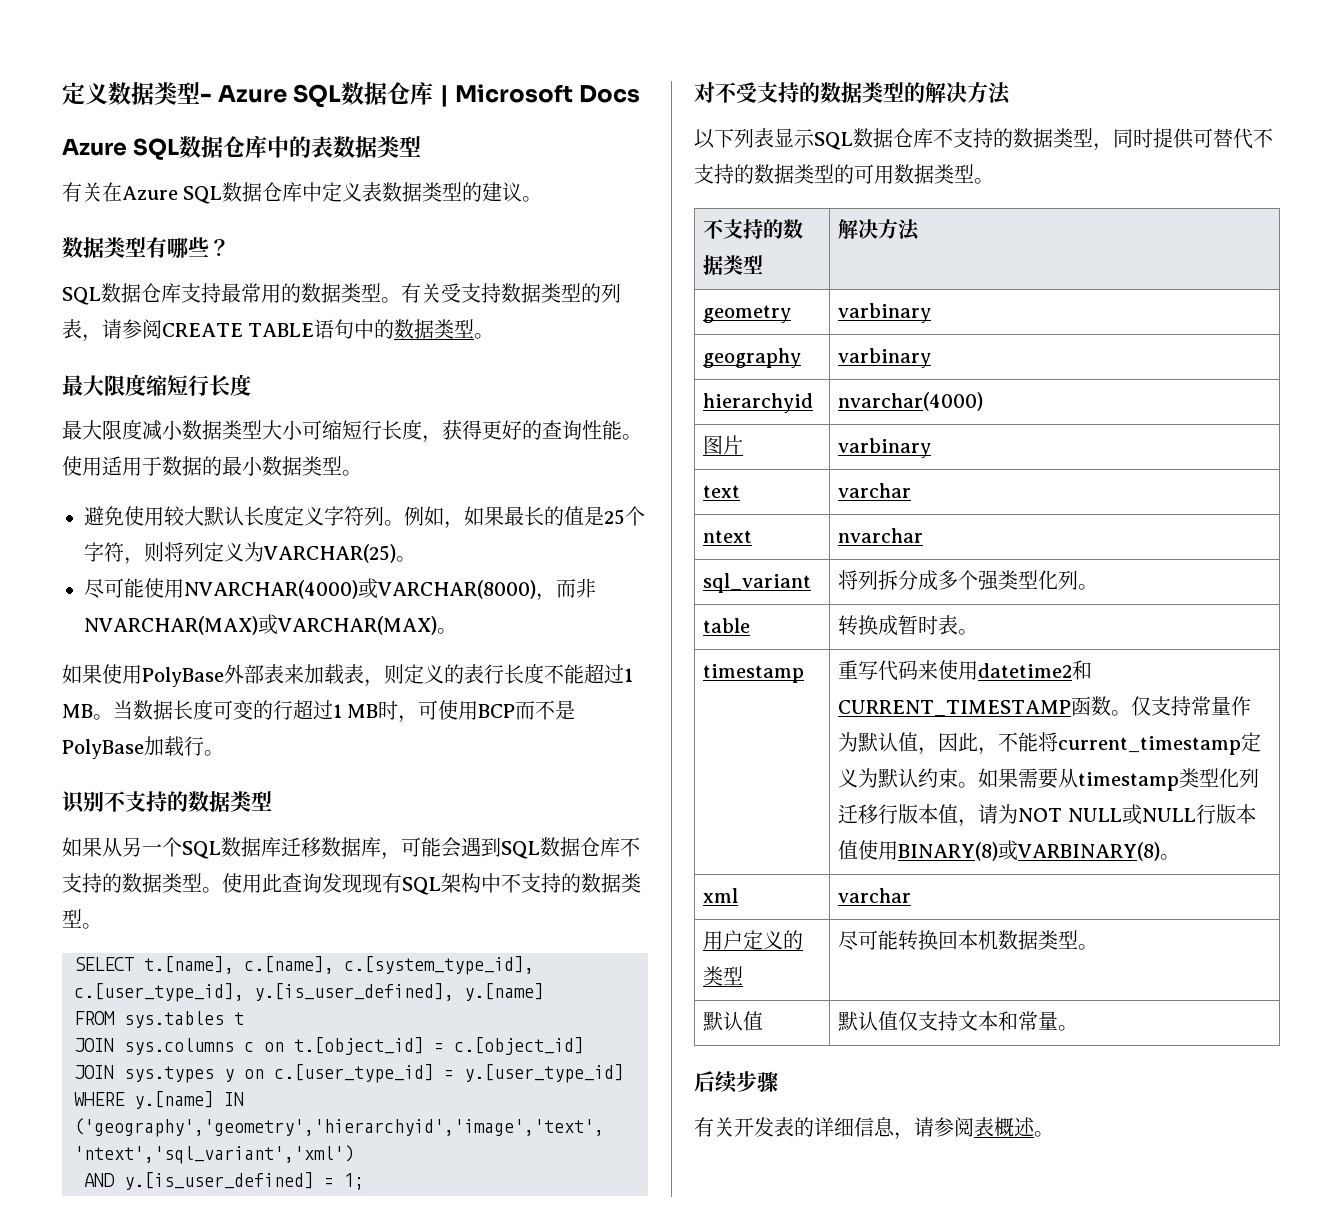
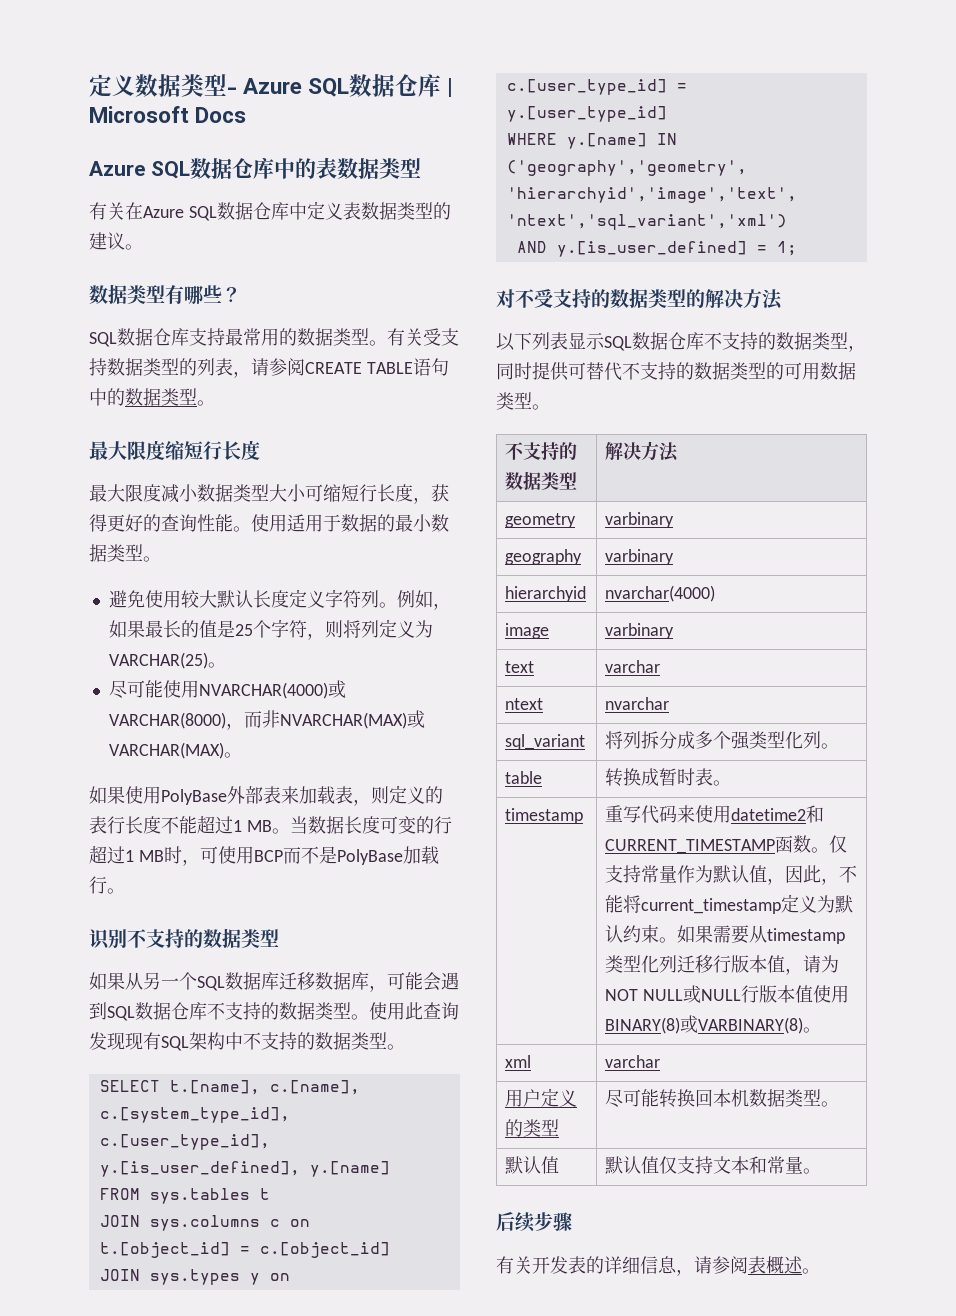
[703,435,744,455] 图片 -> [505,623,550,639] image

